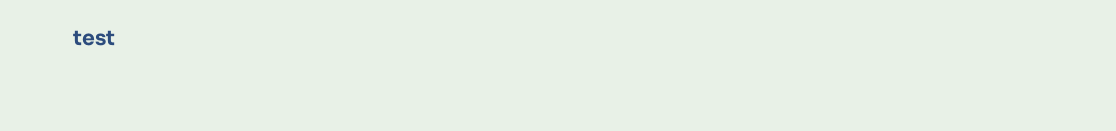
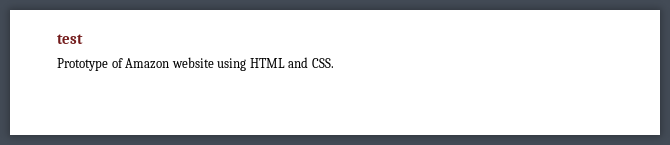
(115, 38) none -> [57,57,334,71] // Prototype of Amazon website using HTML and CSS.

